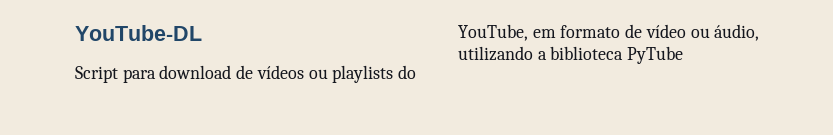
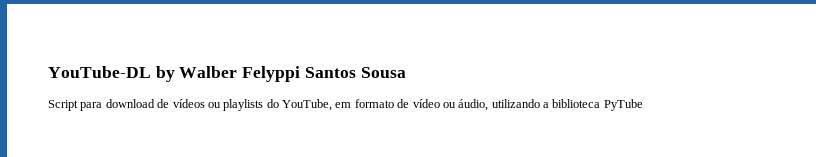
(202, 33) none -> [155,66,406,82] by Walber Felyppi Santos Sousa

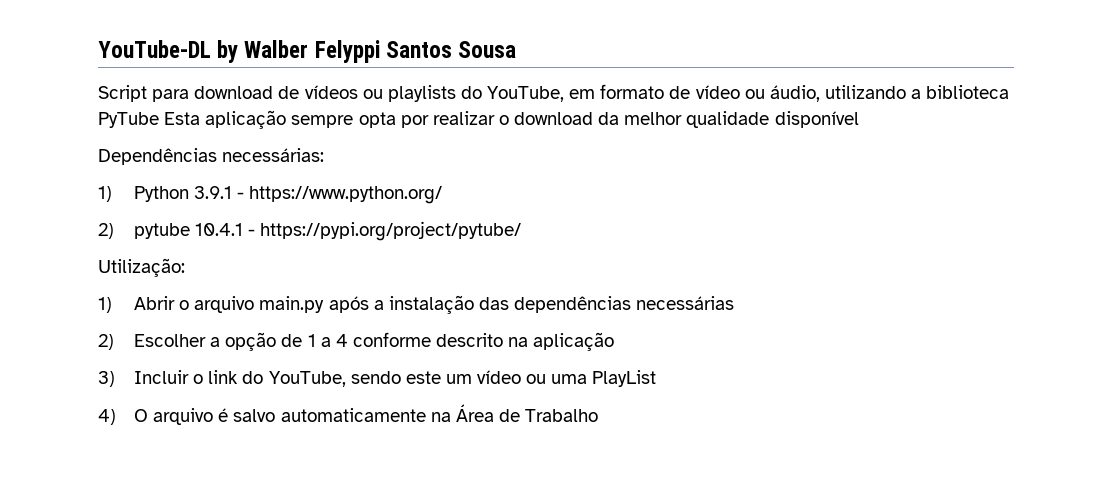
(643, 105) none -> [164,110,859,129] [98,148,325,165] [98,186,443,204] [98,221,522,241] [98,258,185,277] [98,295,735,314] [98,332,615,351] [98,370,657,387] [98,404,599,425] Esta aplicação sempre opta por realizar o download da melhor qualidade disponível // Dependências necessárias: // 1) Python 3.9.1 - https://www.python.org/ // 2) pytube 10.4.1 - https://pypi.org/project/pytube/ // Utilização: // 1) Abrir o arquivo main.py após a instalação das dependências necessárias // 2) Escolher a opção de 1 a 4 conforme descrito na aplicação // 3) Incluir o link do YouTube, sendo este um vídeo ou uma PlayList // 4) O arquivo é salvo automaticamente na Área de Trabalho

